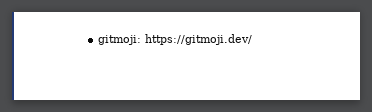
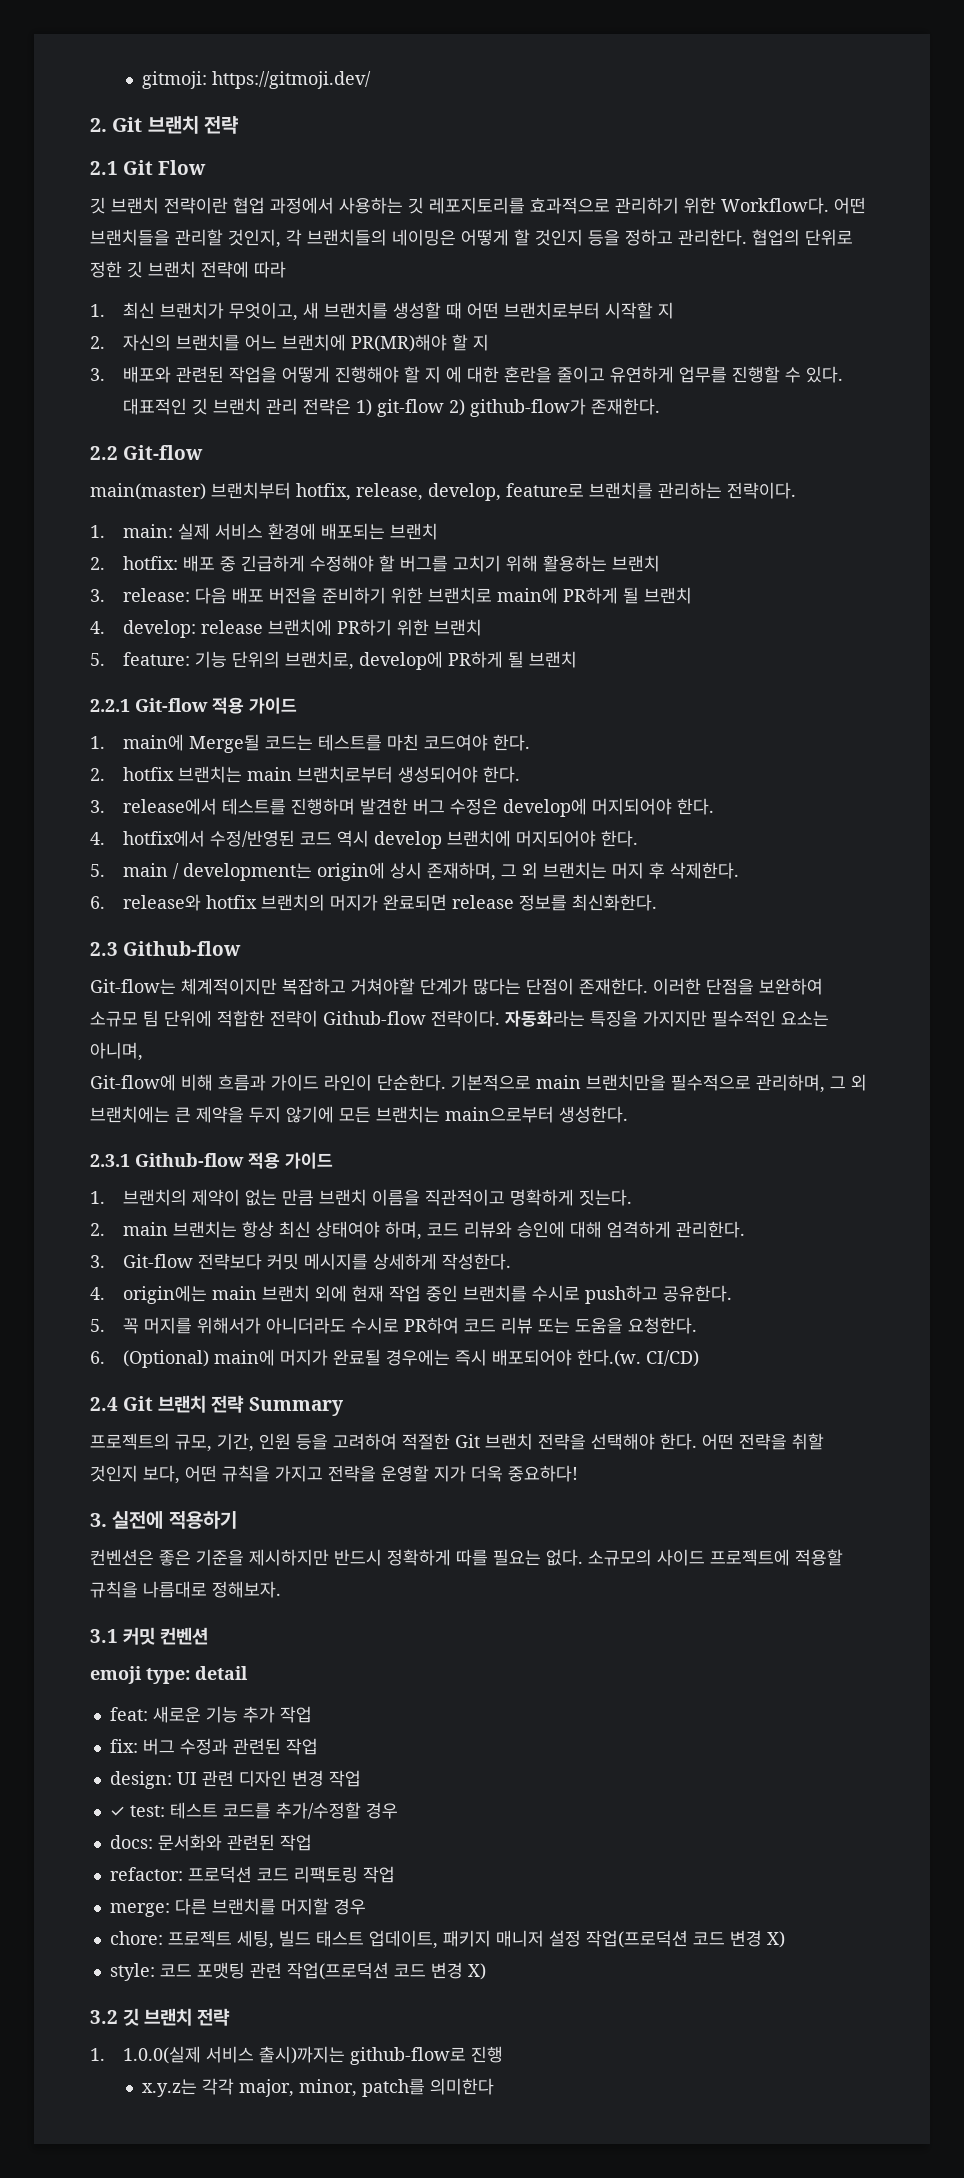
(252, 39) none -> [90,116,239,134] [90,160,207,175] [90,197,866,214] [90,229,853,248] [90,261,286,278] [90,302,674,321] [90,334,489,352] [90,366,843,383] [122,398,660,417] [90,445,204,460] [90,482,796,501] [90,523,438,540] [90,555,660,572] [90,587,692,604] [90,619,482,638] [90,651,577,670] [90,697,297,714] [90,734,530,753] [90,766,520,783] [90,798,714,817] [90,830,638,849] [90,862,739,881] [90,894,657,911] [90,941,242,956] [90,978,823,995] [90,1010,829,1027] [90,1042,143,1061] [90,1074,867,1093] [90,1106,628,1123] [90,1152,333,1169] [90,1189,632,1206] [90,1221,745,1240] [90,1253,511,1270] [90,1285,732,1304] [90,1317,697,1334] [90,1349,699,1368] [90,1395,343,1416] [90,1433,824,1452] [90,1465,578,1484] [90,1511,237,1529] [90,1549,843,1566] [90,1581,281,1598] [90,1627,209,1645] [90,1666,248,1684] [109,1706,312,1723] [109,1738,318,1755] [109,1770,361,1789] [109,1802,398,1819] [109,1834,312,1851] [109,1866,395,1883] [109,1898,366,1917] [109,1930,785,1949] [109,1962,486,1981] [90,2008,231,2026] [90,2046,503,2065] [142,2078,495,2097] // 2. Git 브랜치 전략 // 2.1 Git Flow // 깃 브랜치 전략이란 협업 과정에서 사용하는 깃 레포지토리를 효과적으로 관리하기 위한 Workflow다. 어떤 브랜치들을 관리할 것인지, 각 브랜치들의 네이밍은 어떻게 할 것인지 등을 정하고 관리한다. 협업의 단위로 정한 깃 브랜치 전략에 따라 // 1. 최신 브랜치가 무엇이고, 새 브랜치를 생성할 때 어떤 브랜치로부터 시작할 지 // 2. 자신의 브랜치를 어느 브랜치에 PR(MR)해야 할 지 // 3. 배포와 관련된 작업을 어떻게 진행해야 할 지 에 대한 혼란을 줄이고 유연하게 업무를 진행할 수 있다. 대표적인 깃 브랜치 관리 전략은 1) git-flow 2) github-flow가 존재한다. // 2.2 Git-flow // main(master) 브랜치부터 hotfix, release, develop, feature로 브랜치를 관리하는 전략이다. // 1. main: 실제 서비스 환경에 배포되는 브랜치 // 2. hotfix: 배포 중 긴급하게 수정해야 할 버그를 고치기 위해 활용하는 브랜치 // 3. release: 다음 배포 버전을 준비하기 위한 브랜치로 main에 PR하게 될 브랜치 // 4. develop: release 브랜치에 PR하기 위한 브랜치 // 5. feature: 기능 단위의 브랜치로, develop에 PR하게 될 브랜치 // 2.2.1 Git-flow 적용 가이드 // 1. main에 Merge될 코드는 테스트를 마친 코드여야 한다. // 2. hotfix 브랜치는 main 브랜치로부터 생성되어야 한다. // 3. release에서 테스트를 진행하며 발견한 버그 수정은 develop에 머지되어야 한다. // 4. hotfix에서 수정/반영된 코드 역시 develop 브랜치에 머지되어야 한다. // 5. main / development는 origin에 상시 존재하며, 그 외 브랜치는 머지 후 삭제한다. // 6. release와 hotfix 브랜치의 머지가 완료되면 release 정보를 최신화한다. // 2.3 Github-flow // Git-flow는 체계적이지만 복잡하고 거쳐야할 단계가 많다는 단점이 존재한다. 이러한 단점을 보완하여 소규모 팀 단위에 적합한 전략이 Github-flow 전략이다. 자동화라는 특징을 가지지만 필수적인 요소는 아니며, // Git-flow에 비해 흐름과 가이드 라인이 단순한다. 기본적으로 main 브랜치만을 필수적으로 관리하며, 그 외 브랜치에는 큰 제약을 두지 않기에 모든 브랜치는 main으로부터 생성한다. // 2.3.1 Github-flow 적용 가이드 // 1. 브랜치의 제약이 없는 만큼 브랜치 이름을 직관적이고 명확하게 짓는다. // 2. main 브랜치는 항상 최신 상태여야 하며, 코드 리뷰와 승인에 대해 엄격하게 관리한다. // 3. Git-flow 전략보다 커밋 메시지를 상세하게 작성한다. // 4. origin에는 main 브랜치 외에 현재 작업 중인 브랜치를 수시로 push하고 공유한다. // 5. 꼭 머지를 위해서가 아니더라도 수시로 PR하여 코드 리뷰 또는 도움을 요청한다. // 6. (Optional) main에 머지가 완료될 경우에는 즉시 배포되어야 한다.(w. CI/CD) // 2.4 Git 브랜치 전략 Summary // 프로젝트의 규모, 기간, 인원 등을 고려하여 적절한 Git 브랜치 전략을 선택해야 한다. 어떤 전략을 취할 것인지 보다, 어떤 규칙을 가지고 전략을 운영할 지가 더욱 중요하다! // 3. 실전에 적용하기 // 컨벤션은 좋은 기준을 제시하지만 반드시 정확하게 따를 필요는 없다. 소규모의 사이드 프로젝트에 적용할 규칙을 나름대로 정해보자. // 3.1 커밋 컨벤션 // emoji type: detail // feat: 새로운 기능 추가 작업 // fix: 버그 수정과 관련된 작업 // design: UI 관련 디자인 변경 작업 // ✓ test: 테스트 코드를 추가/수정할 경우 // docs: 문서화와 관련된 작업 // refactor: 프로덕션 코드 리팩토링 작업 // merge: 다른 브랜치를 머지할 경우 // chore: 프로젝트 세팅, 빌드 태스트 업데이트, 패키지 매니저 설정 작업(프로덕션 코드 변경 X) // style: 코드 포맷팅 관련 작업(프로덕션 코드 변경 X) // 3.2 깃 브랜치 전략 // 1. 1.0.0(실제 서비스 출시)까지는 github-flow로 진행 // x.y.z는 각각 major, minor, patch를 의미한다

